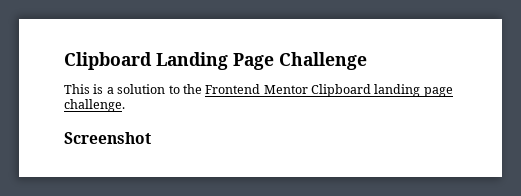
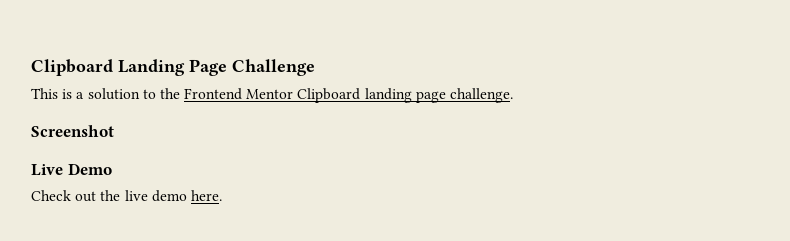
(151, 138) none -> [31,163,112,176] [31,190,222,202] // Live Demo // Check out the live demo here.

